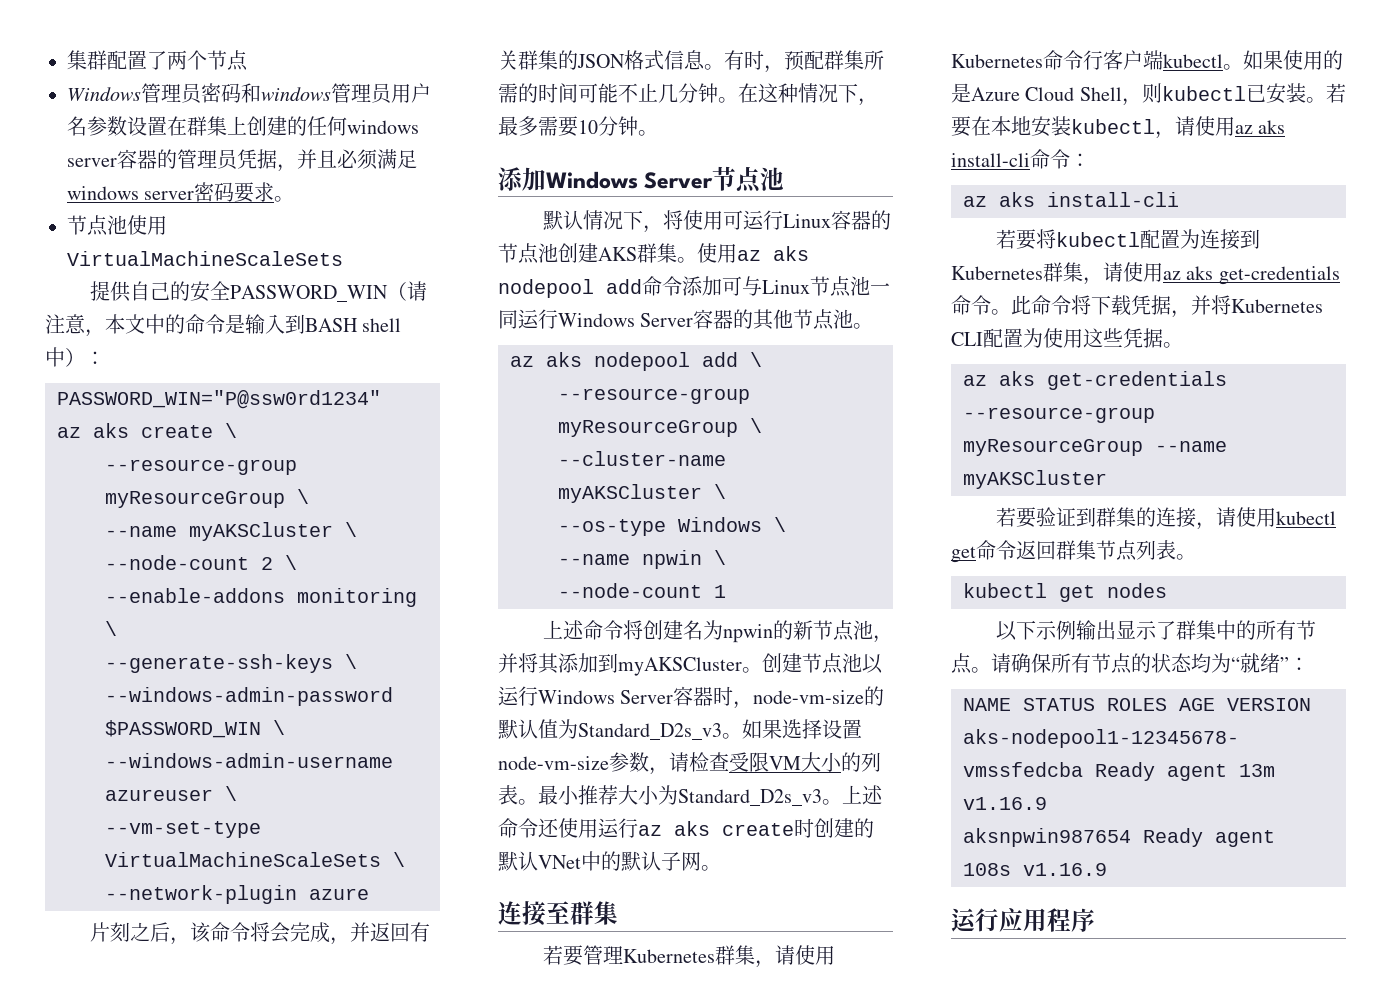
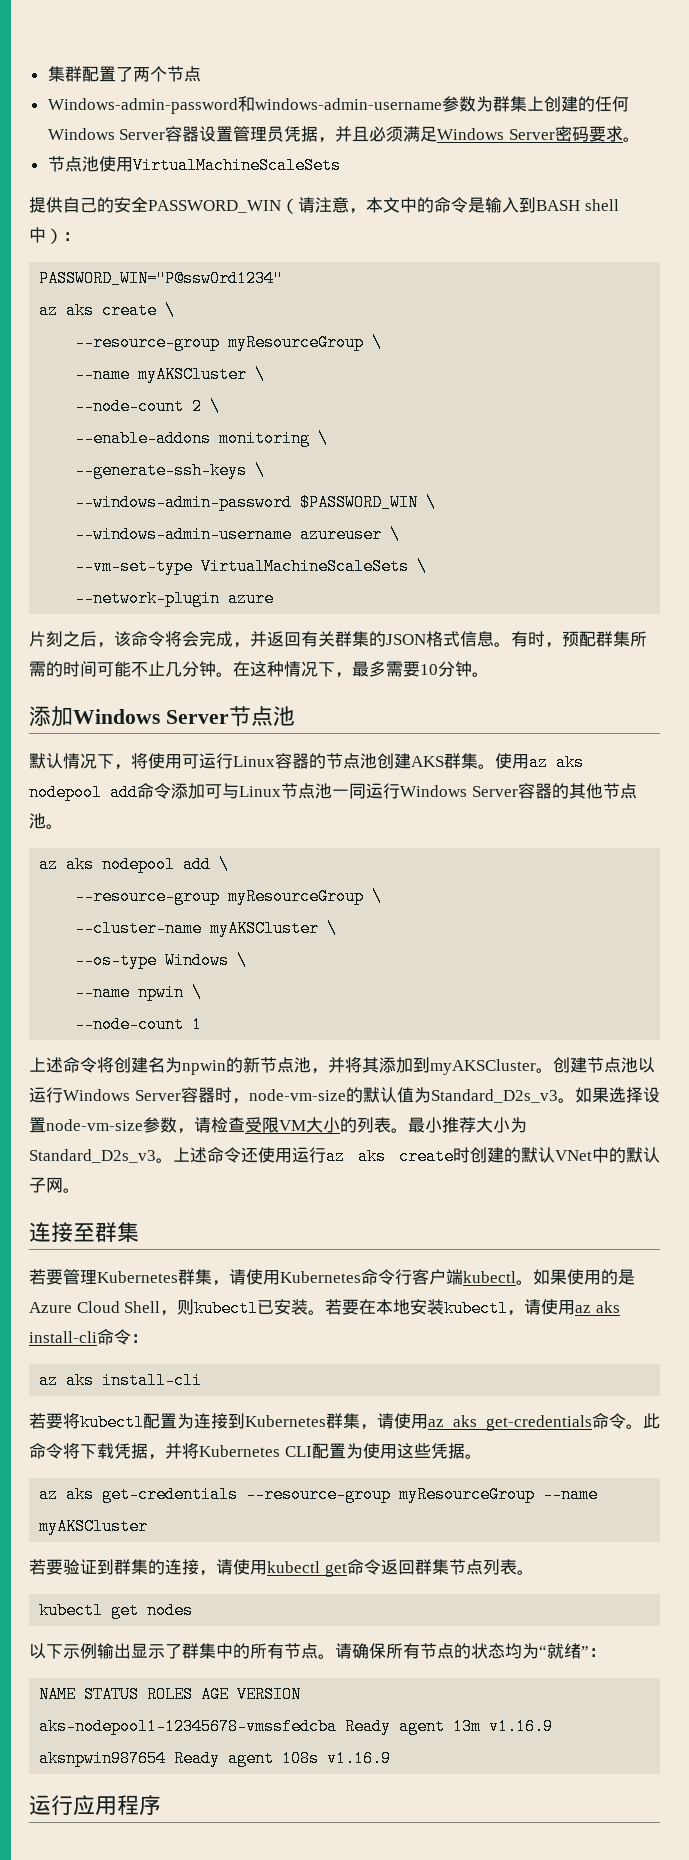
[67,83,431,104] [67,116,419,136] [67,149,177,169] Windows管理员密码和windows管理员用户名参数设置在群集上创建的任何windows server容器的 -> [47,96,629,114] [47,126,234,142] Windows-admin-password和windows-admin-username参数为群集上创建的任何Windows Server容器设置
[67,186,195,200] windows server -> [437,128,555,140] Windows Server

